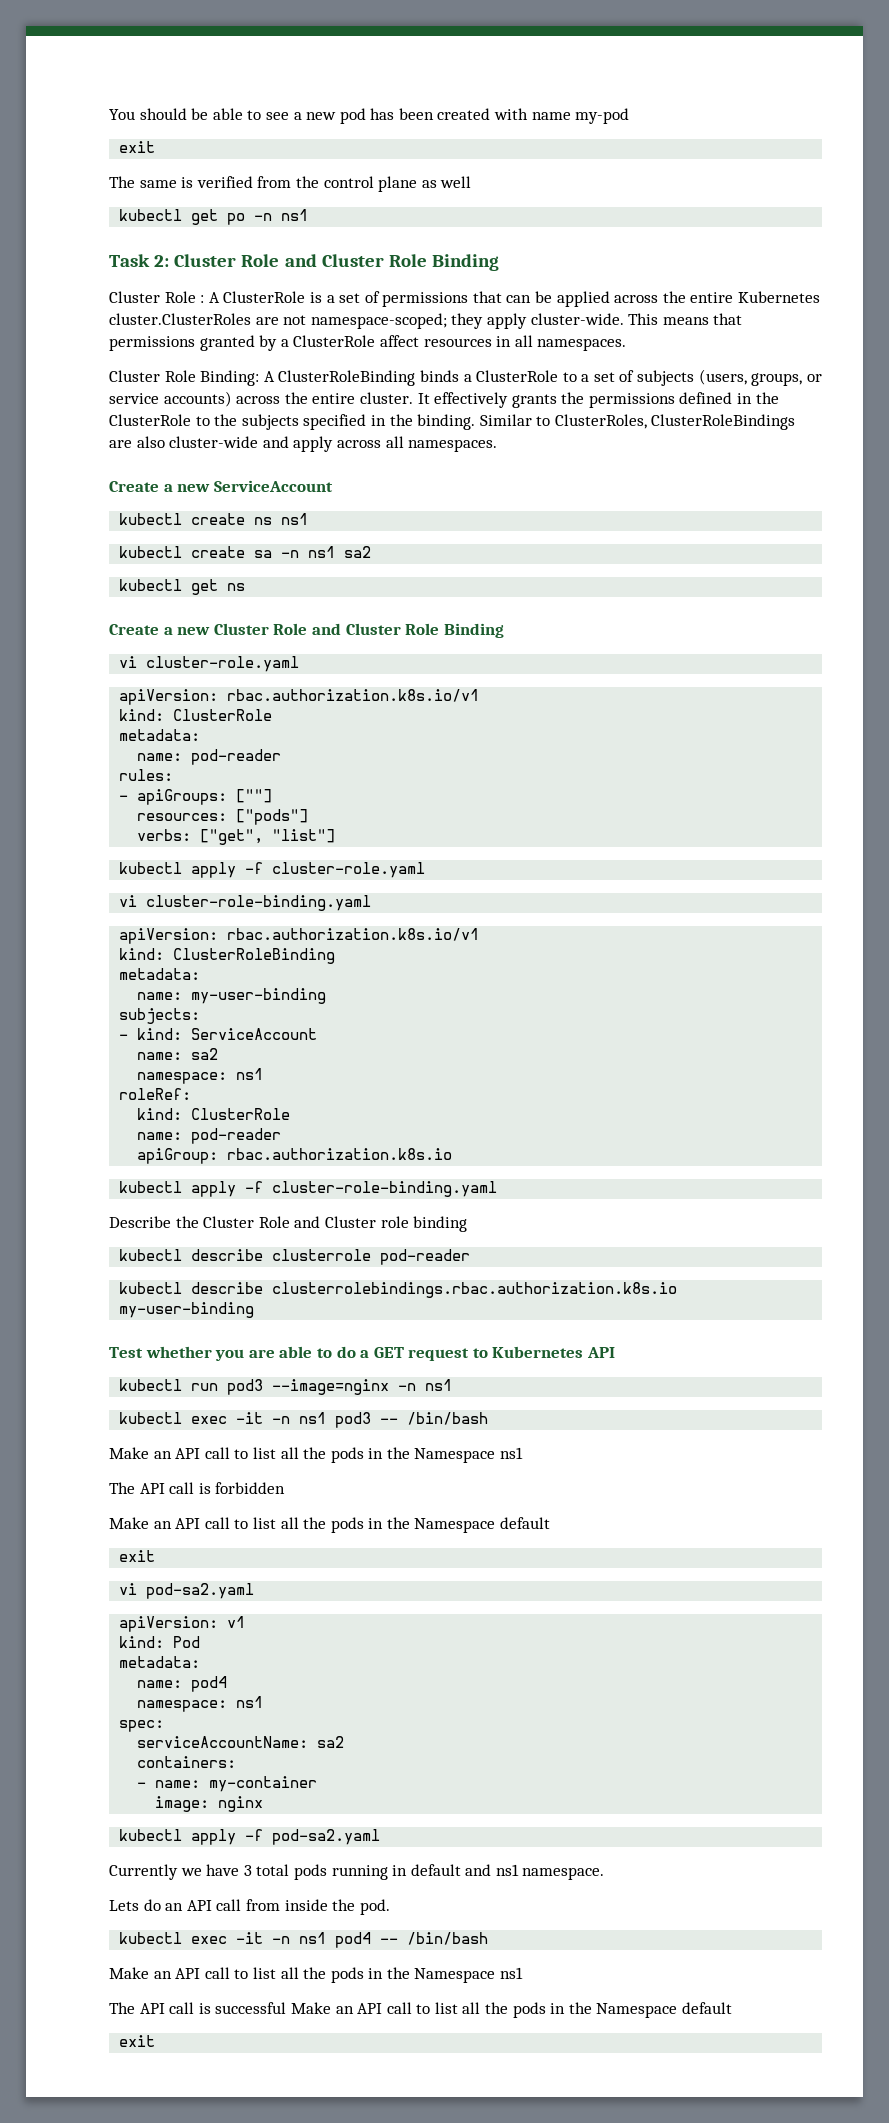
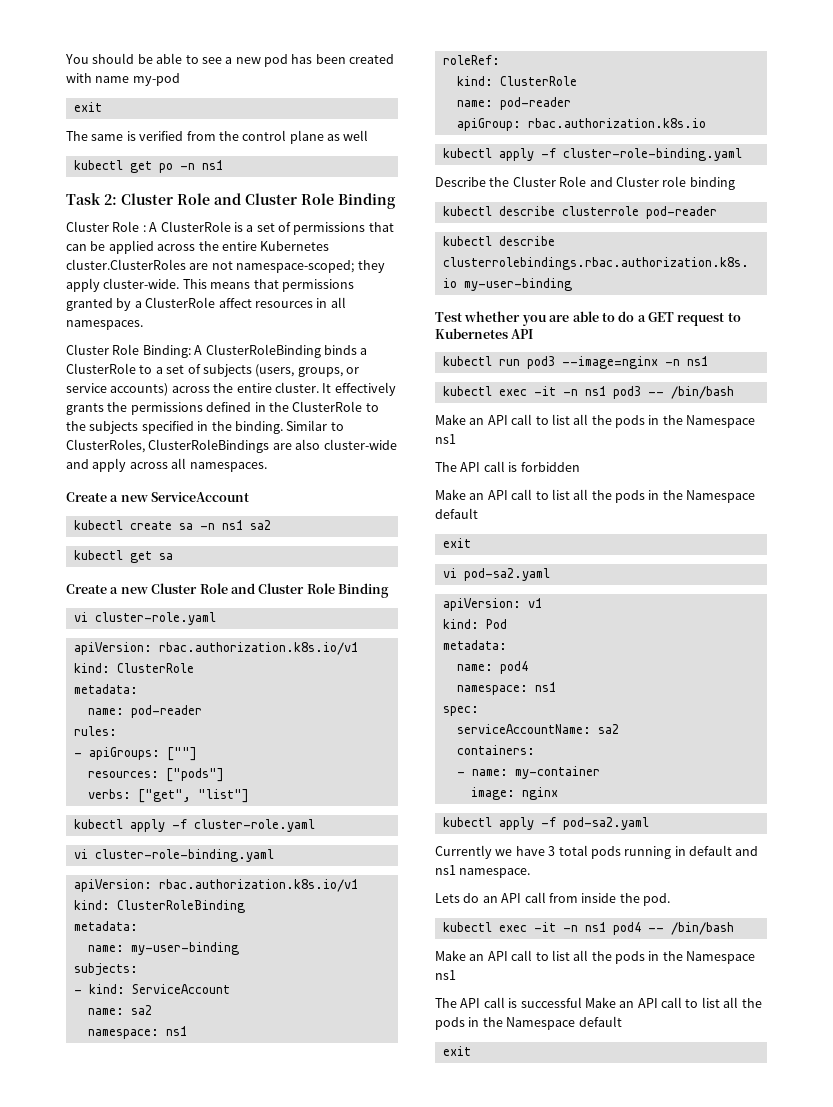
[119,513,309,525] // kubectl create ns ns1 -> (250, 497) none
[227,583,246,591] ns -> [158,553,173,560] sa

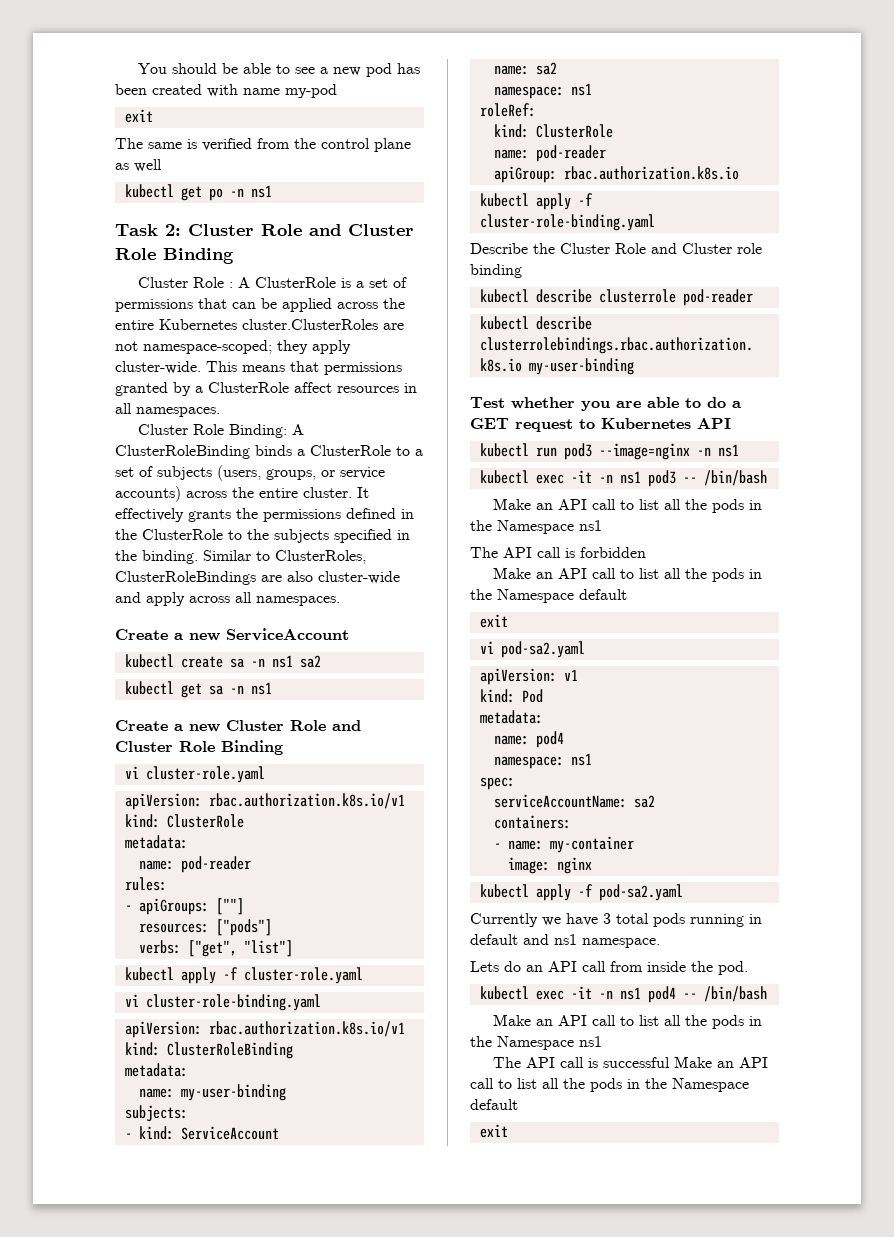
(173, 556) none -> [229,682,272,695] -n ns1

